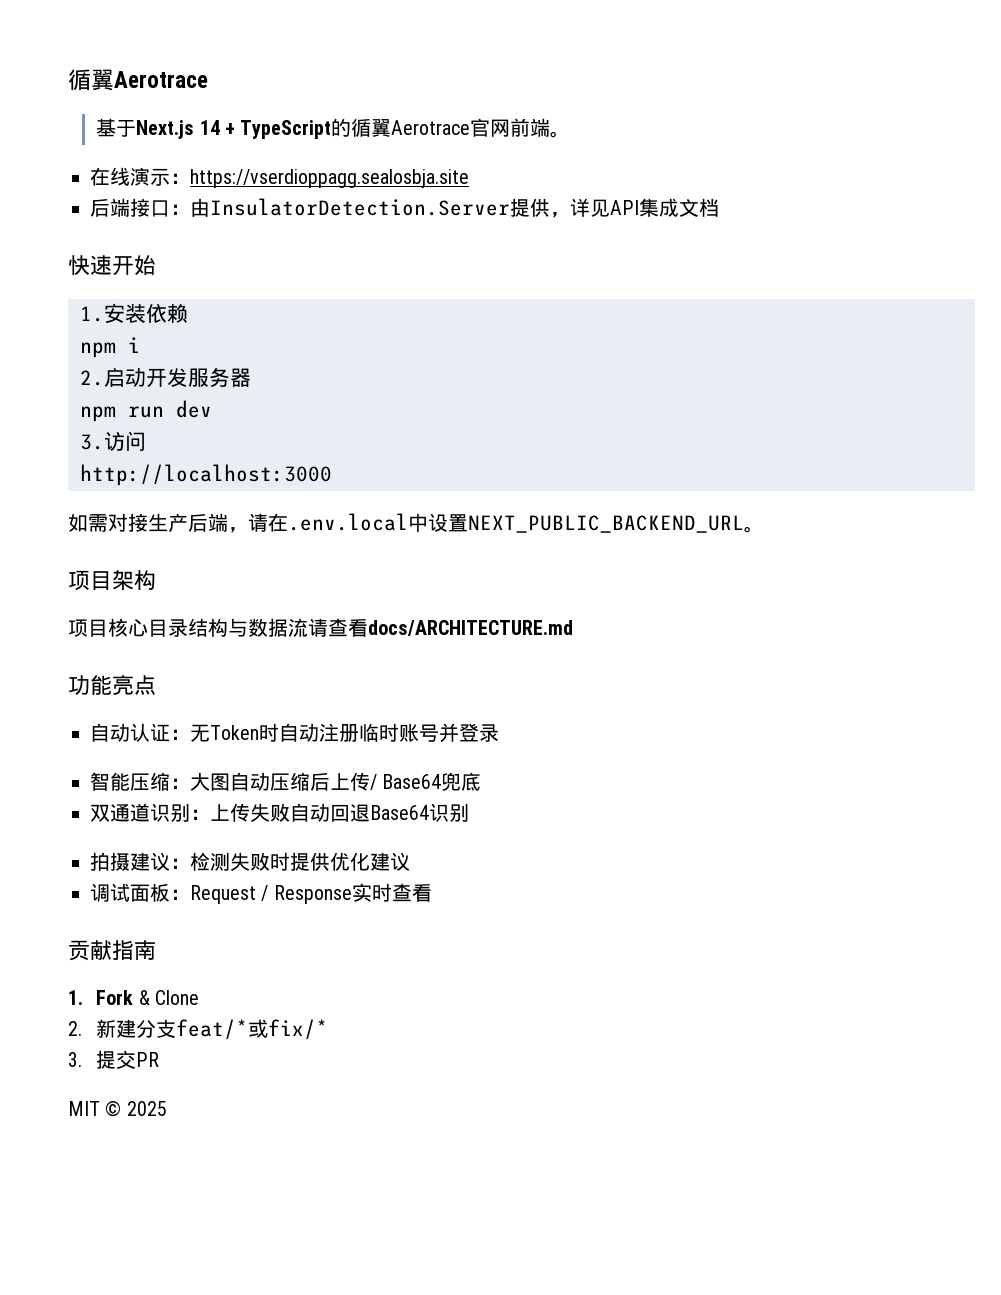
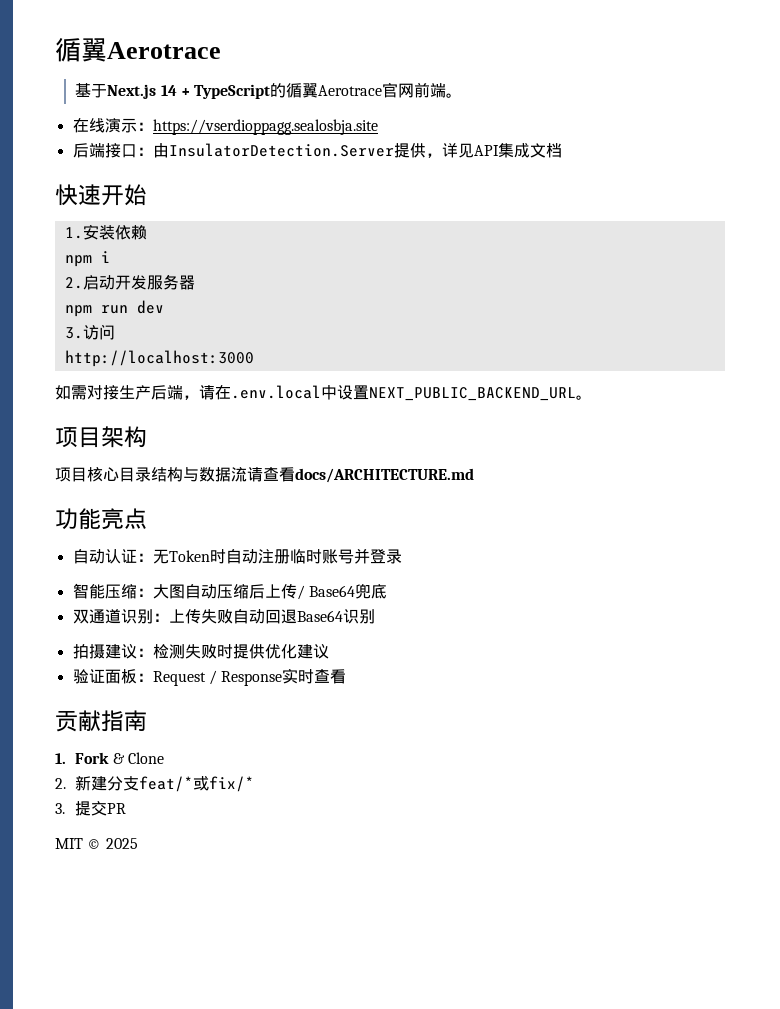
[90,883,130,902] 调试 -> [72,669,105,684] 验证

